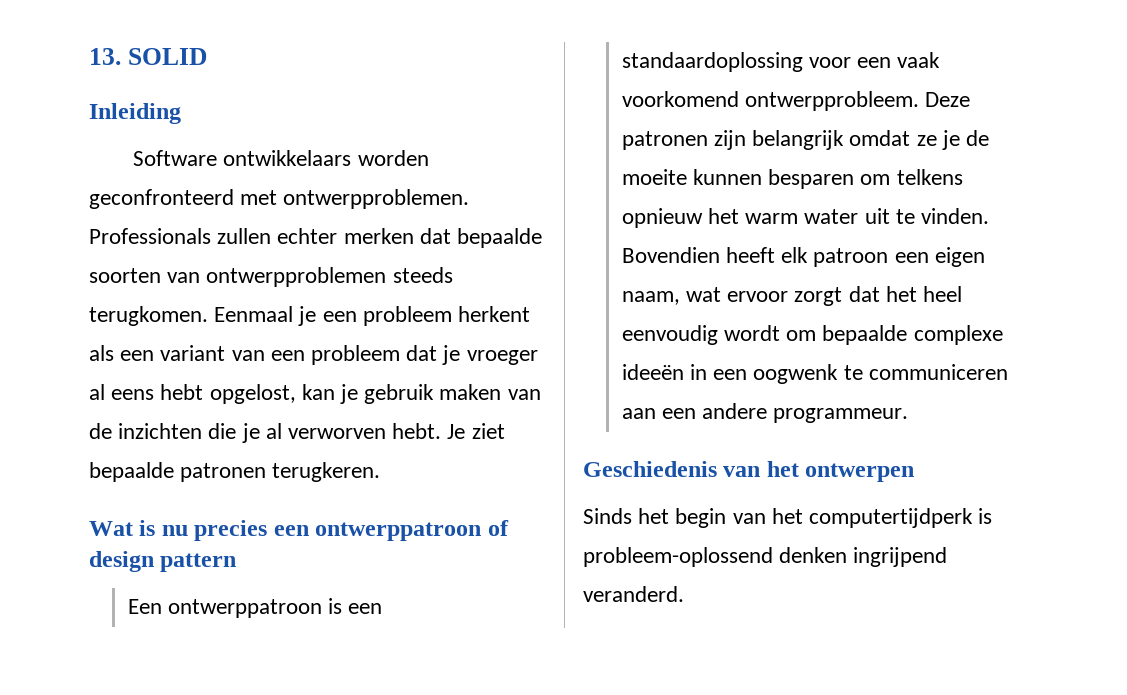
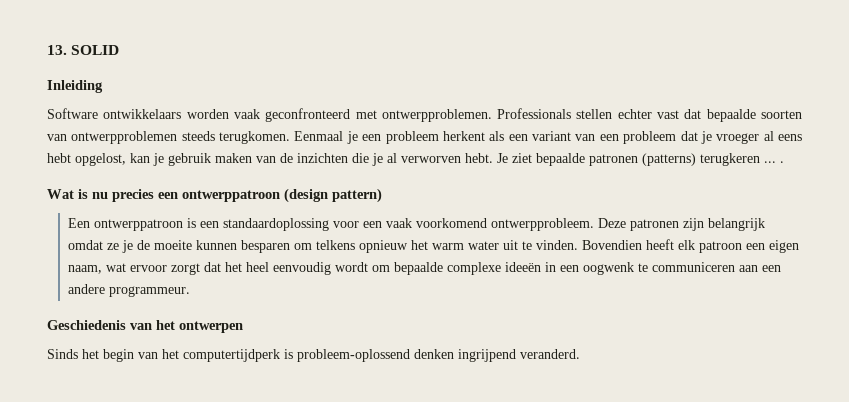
(429, 158) none -> [233,109,260,119] vaak
[217,228,414,244] zullen echter merken -> [576,109,680,119] stellen echter vast
[272,462,381,482] terugkeren. -> [642,153,784,166] (patterns) terugkeren ... .
[487,520,509,536] [89,551,237,572] of design pattern -> [284,188,382,203] (design pattern)

